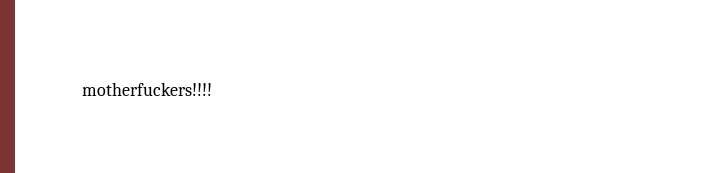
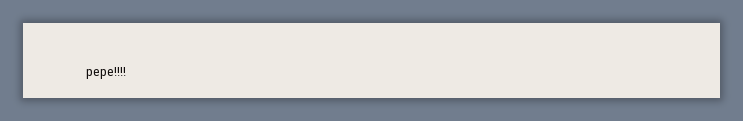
[82,82,212,96] motherfuckers!!!! -> [86,67,126,79] pepe!!!!

